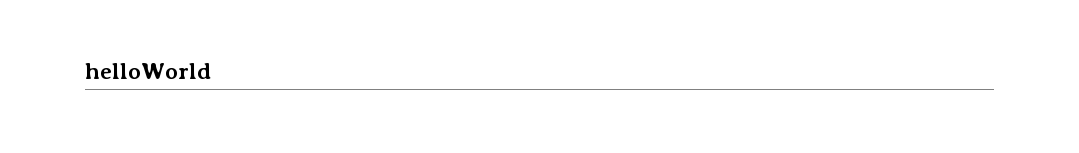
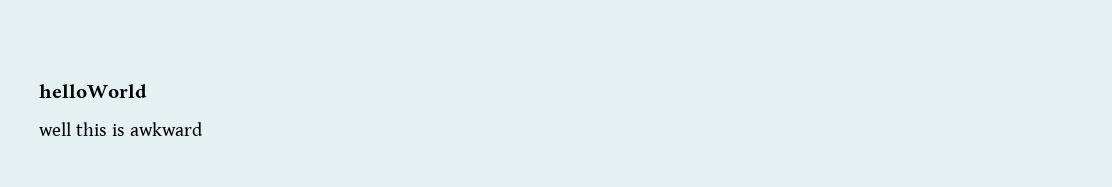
(211, 71) none -> [39,122,203,136] // well this is awkward

